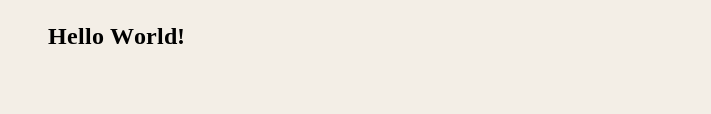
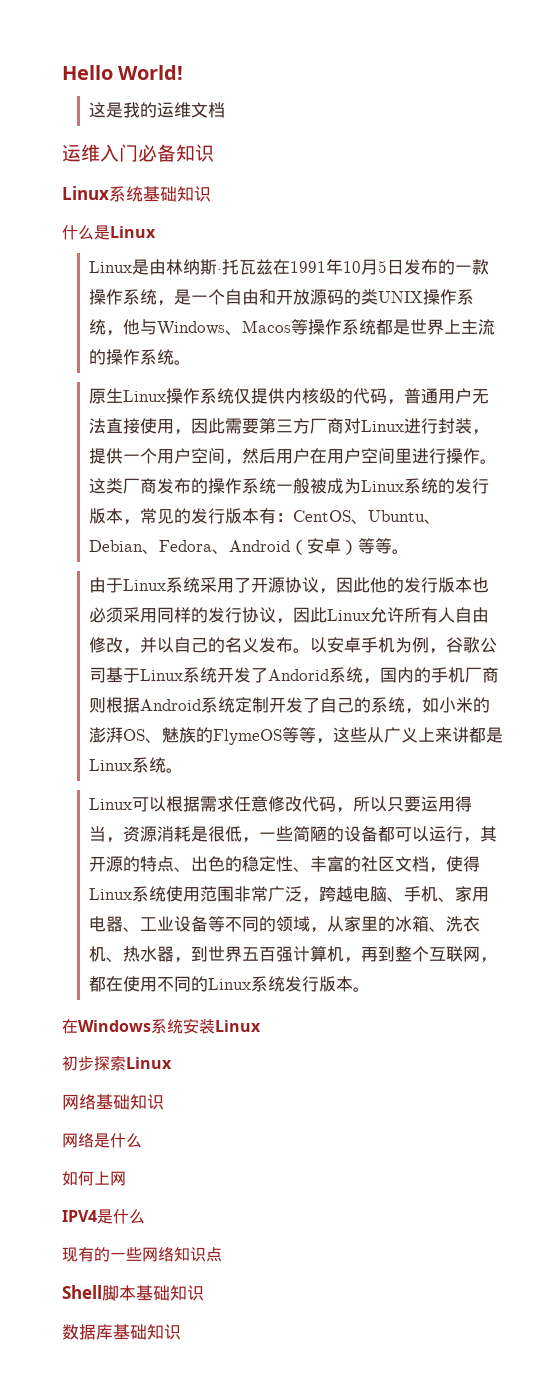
(186, 36) none -> [88,102,225,118] [62,144,214,162] [62,186,211,202] [62,225,156,240] [88,258,489,275] [88,289,474,306] [88,319,495,336] [88,349,191,365] [88,388,489,405] [88,418,489,435] [88,448,497,465] [88,478,489,494] [88,508,441,525] [88,538,409,555] [88,577,489,594] [88,607,489,624] [88,637,497,654] [88,667,499,684] [88,697,490,714] [88,727,503,745] [88,757,183,773] [88,796,472,813] [88,826,497,843] [88,856,480,873] [88,886,489,903] [88,916,480,933] [88,946,497,963] [88,976,370,992] [62,1018,261,1034] [62,1056,172,1071] [62,1094,164,1110] [62,1133,142,1148] [62,1171,126,1186] [62,1209,145,1224] [62,1247,222,1262] [62,1285,204,1301] [62,1324,181,1340] // 这是我的运维文档 // 运维入门必备知识 // Linux系统基础知识 // 什么是Linux // Linux是由林纳斯·托瓦兹在1991年10月5日发布的一款操作系统，是一个自由和开放源码的类UNIX操作系统，他与Windows、Macos等操作系统都是世界上主流的操作系统。 // 原生Linux操作系统仅提供内核级的代码，普通用户无法直接使用，因此需要第三方厂商对Linux进行封装，提供一个用户空间，然后用户在用户空间里进行操作。这类厂商发布的操作系统一般被成为Linux系统的发行版本，常见的发行版本有：CentOS、Ubuntu、Debian、Fedora、Android（安卓）等等。 // 由于Linux系统采用了开源协议，因此他的发行版本也必须采用同样的发行协议，因此Linux允许所有人自由修改，并以自己的名义发布。以安卓手机为例，谷歌公司基于Linux系统开发了Andorid系统，国内的手机厂商则根据Android系统定制开发了自己的系统，如小米的澎湃OS、魅族的FlymeOS等等，这些从广义上来讲都是Linux系统。 // Linux可以根据需求任意修改代码，所以只要运用得当，资源消耗是很低，一些简陋的设备都可以运行，其开源的特点、出色的稳定性、丰富的社区文档，使得Linux系统使用范围非常广泛，跨越电脑、手机、家用电器、工业设备等不同的领域，从家里的冰箱、洗衣机、热水器，到世界五百强计算机，再到整个互联网，都在使用不同的Linux系统发行版本。 // 在Windows系统安装Linux // 初步探索Linux // 网络基础知识 // 网络是什么 // 如何上网 // IPV4是什么 // 现有的一些网络知识点 // Shell脚本基础知识 // 数据库基础知识

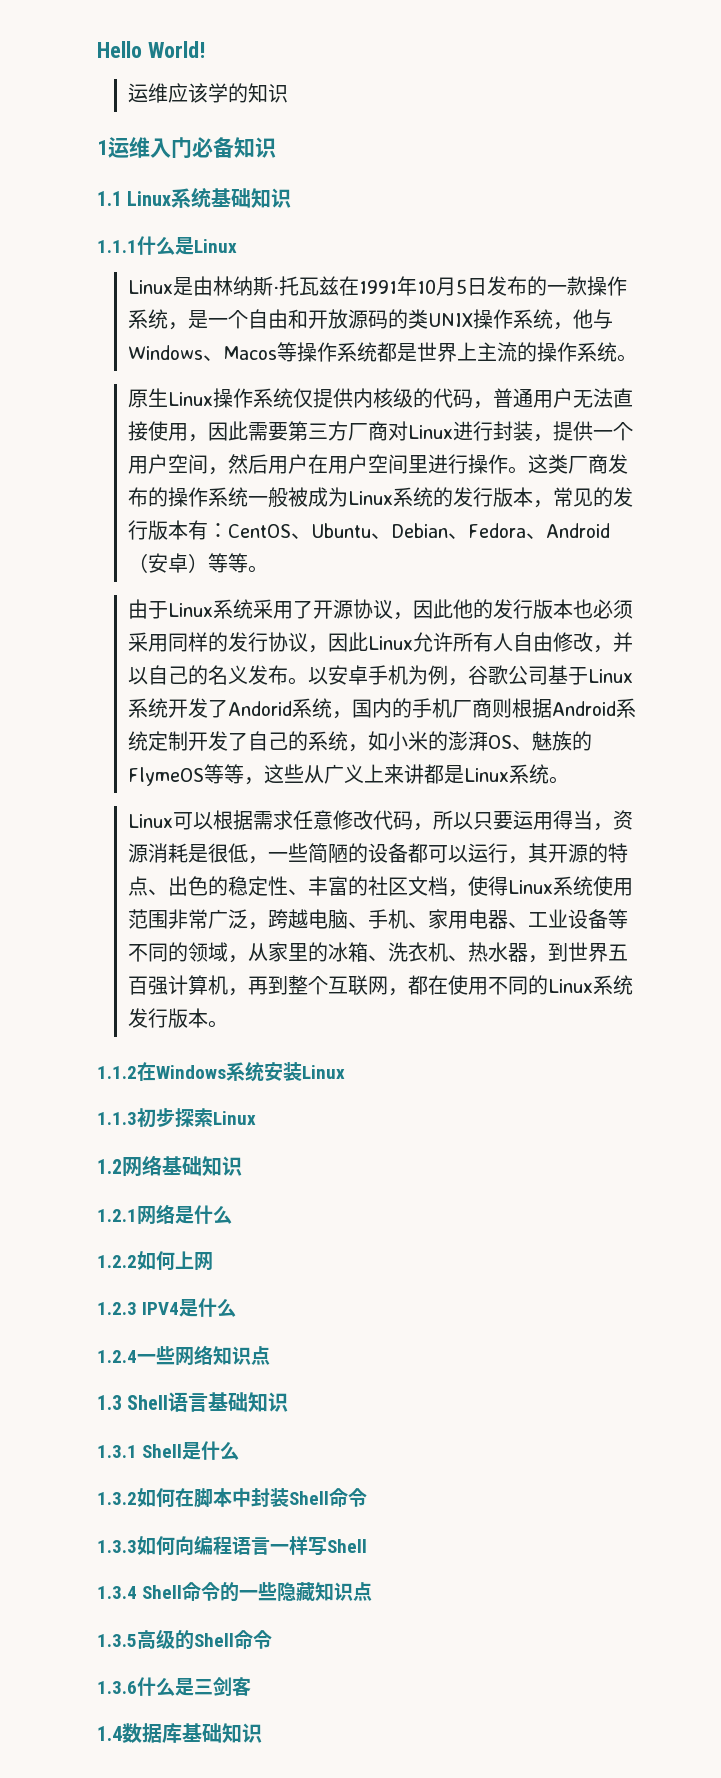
[88,102,225,118] 这是我的运维文档 // -> [128,83,289,103] [97,140,108,155] 运维应该学的知识 // 1
(214, 153) none -> [97,191,122,206] 1.1
(211, 194) none -> [97,240,137,253] 1.1.1
(370, 989) none -> [97,1066,137,1079] 1.1.2
(261, 1026) none -> [97,1112,137,1125] 1.1.3
(172, 1063) none -> [97,1159,122,1174] 1.2
(164, 1102) none -> [97,1209,137,1222] 1.2.1
(142, 1140) none -> [97,1255,137,1268] 1.2.2
(126, 1178) none -> [97,1302,137,1315] 1.2.3
[62,1247,110,1262] 现有的 -> [97,1350,137,1363] 1.2.4
[62,1285,204,1301] Shell脚本基础知识 // -> [97,1392,289,1412] [97,1441,240,1460] [97,1488,367,1508] [97,1535,367,1556] [97,1582,373,1602] [97,1629,272,1650] [97,1676,251,1696] [97,1726,122,1741] 1.3 Shell语言基础知识 // 1.3.1 Shell是什么 // 1.3.2如何在脚本中封装Shell命令 // 1.3.3如何向编程语言一样写Shell // 1.3.4 Shell命令的一些隐藏知识点 // 1.3.5高级的Shell命令 // 1.3.6什么是三剑客 // 1.4

